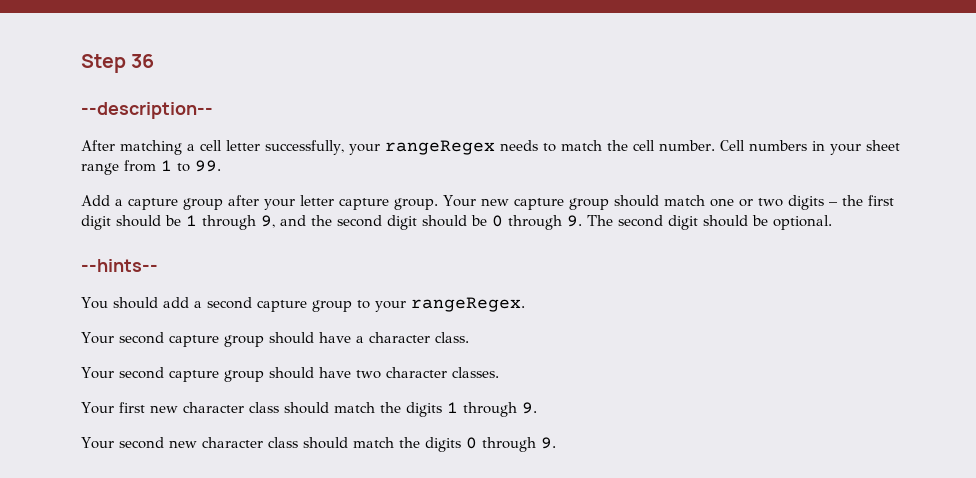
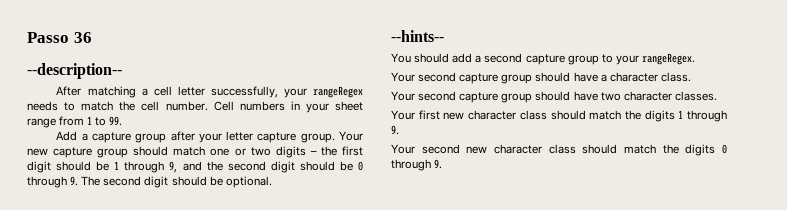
[81,54,126,73] Step -> [27,32,69,43] Passo

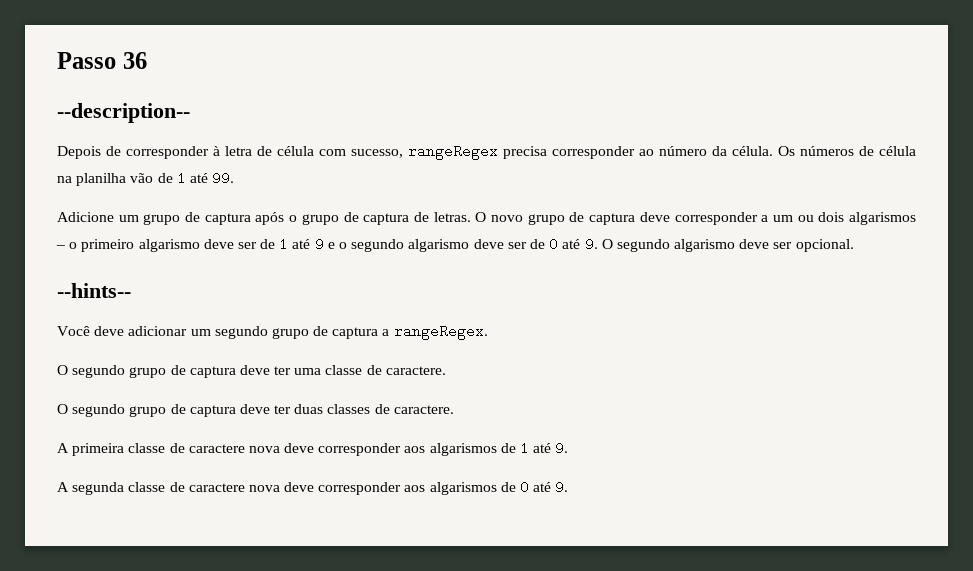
[56,86,363,98] [27,101,363,113] [27,116,123,128] [56,131,363,143] [27,146,363,158] [27,161,363,173] [27,176,272,188] [391,30,444,42] [391,53,695,65] [391,72,691,84] [391,91,717,103] [391,110,727,122] [391,125,399,135] [391,144,727,156] [391,159,431,171] After matching a cell letter successfully, your rangeRegex needs to match the cell number. Cell numbers in your sheet range from 1 to 99. // Add a capture group after your letter capture group. Your new capture group should match one or two digits – the first digit should be 1 through 9, and the second digit should be 0 through 9. The second digit should be optional. // --hints-- // You should add a second capture group to your rangeRegex. // Your second capture group should have a character class. // Your second capture group should have two character classes. // Your first new character class should match the digits 1 through 9. // Your second new character class should match the digits 0 through -> [57,144,916,160] [57,171,235,186] [57,212,916,225] [56,237,854,252] [57,283,131,298] [57,324,488,340] [57,365,446,378] [57,404,454,417] [57,441,569,456] [57,480,552,495] Depois de corresponder à letra de célula com sucesso, rangeRegex precisa corresponder ao número da célula. Os números de célula na planilha vão de 1 até 99. // Adicione um grupo de captura após o grupo de captura de letras. O novo grupo de captura deve corresponder a um ou dois algarismos – o primeiro algarismo deve ser de 1 até 9 e o segundo algarismo deve ser de 0 até 9. O segundo algarismo deve ser opcional. // --hints-- // Você deve adicionar um segundo grupo de captura a rangeRegex. // O segundo grupo de captura deve ter uma classe de caractere. // O segundo grupo de captura deve ter duas classes de caractere. // A primeira classe de caractere nova deve corresponder aos algarismos de 1 até 9. // A segunda classe de caractere nova deve corresponder aos algarismos de 0 até

